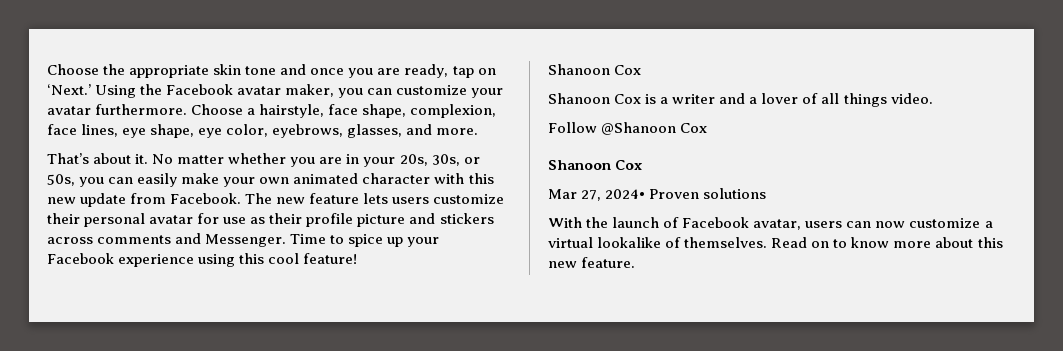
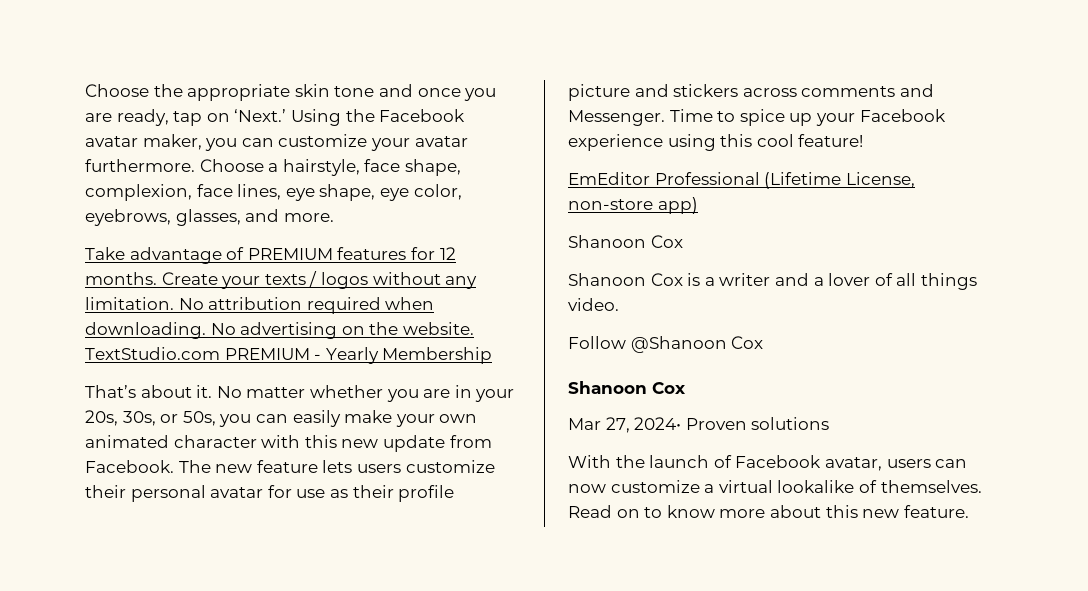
(479, 131) none -> [85,247,456,264] [85,271,478,289] [85,297,435,314] [85,322,474,339] [85,347,493,364] // Take advantage of PREMIUM features for 12 months. Create your texts / logos without any limitation. No attribution required when downloading. No advertising on the website. TextStudio.com PREMIUM - Yearly Membership
(358, 258) none -> [568,172,915,189] [568,197,698,214] // EmEditor Professional (Lifetime License, non-store app)

